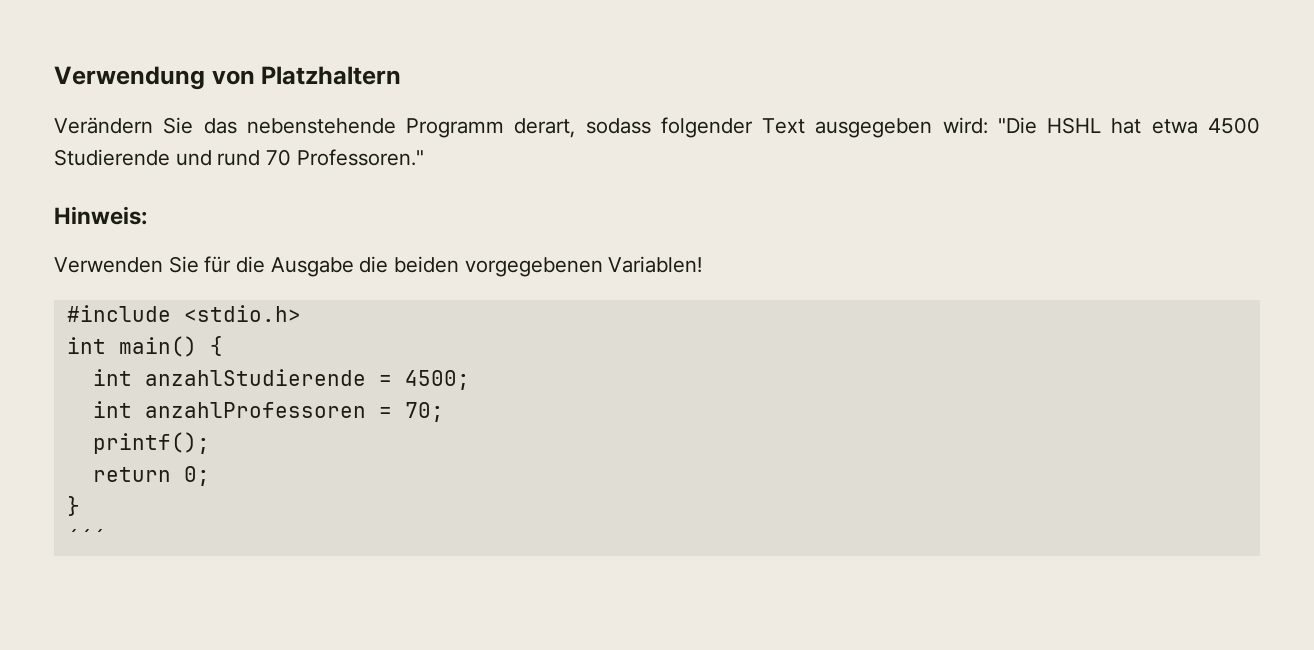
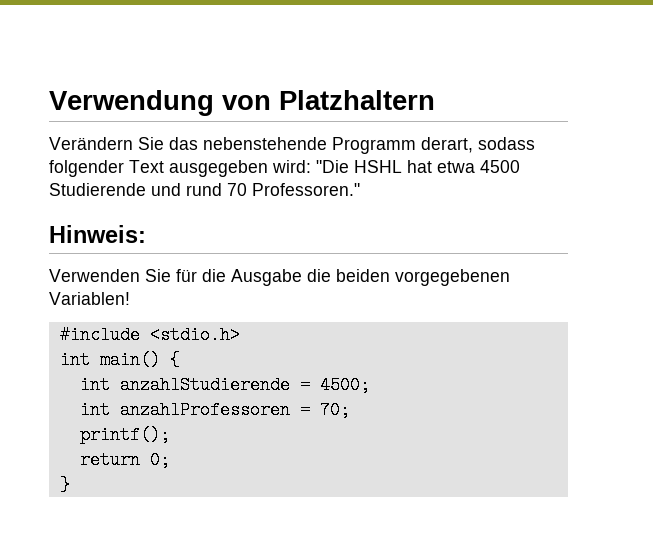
[66,529,106,546] // ´´´ -> (70, 485) none

